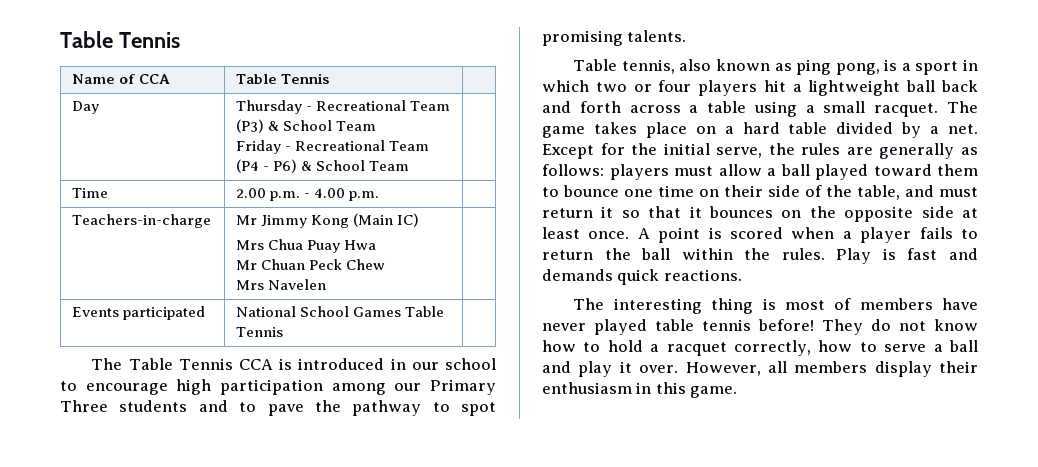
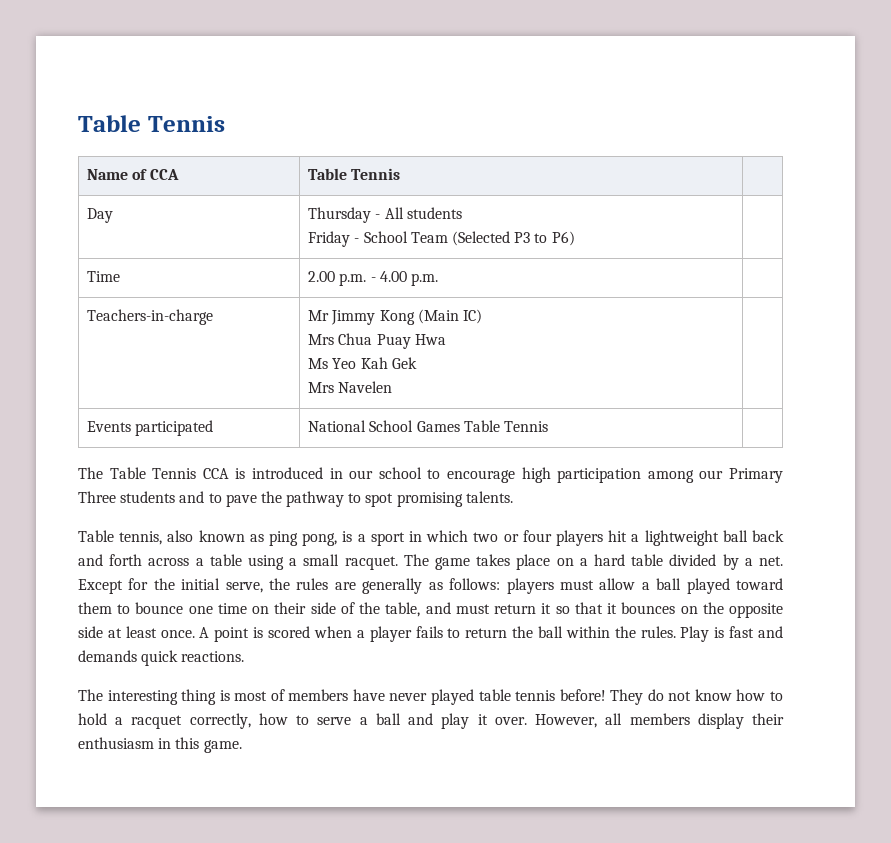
[316,100,451,111] [236,119,377,133] [236,140,430,154] [236,159,410,173] Recreational Team (P3) & School Team // Friday - Recreational Team (P4 - P6) & School Team -> [384,207,462,219] [308,231,575,247] All students // Friday - School Team (Selected P3 to P6)
[236,259,386,270] Mr Chuan Peck Chew -> [308,357,417,369] Ms Yeo Kah Gek

